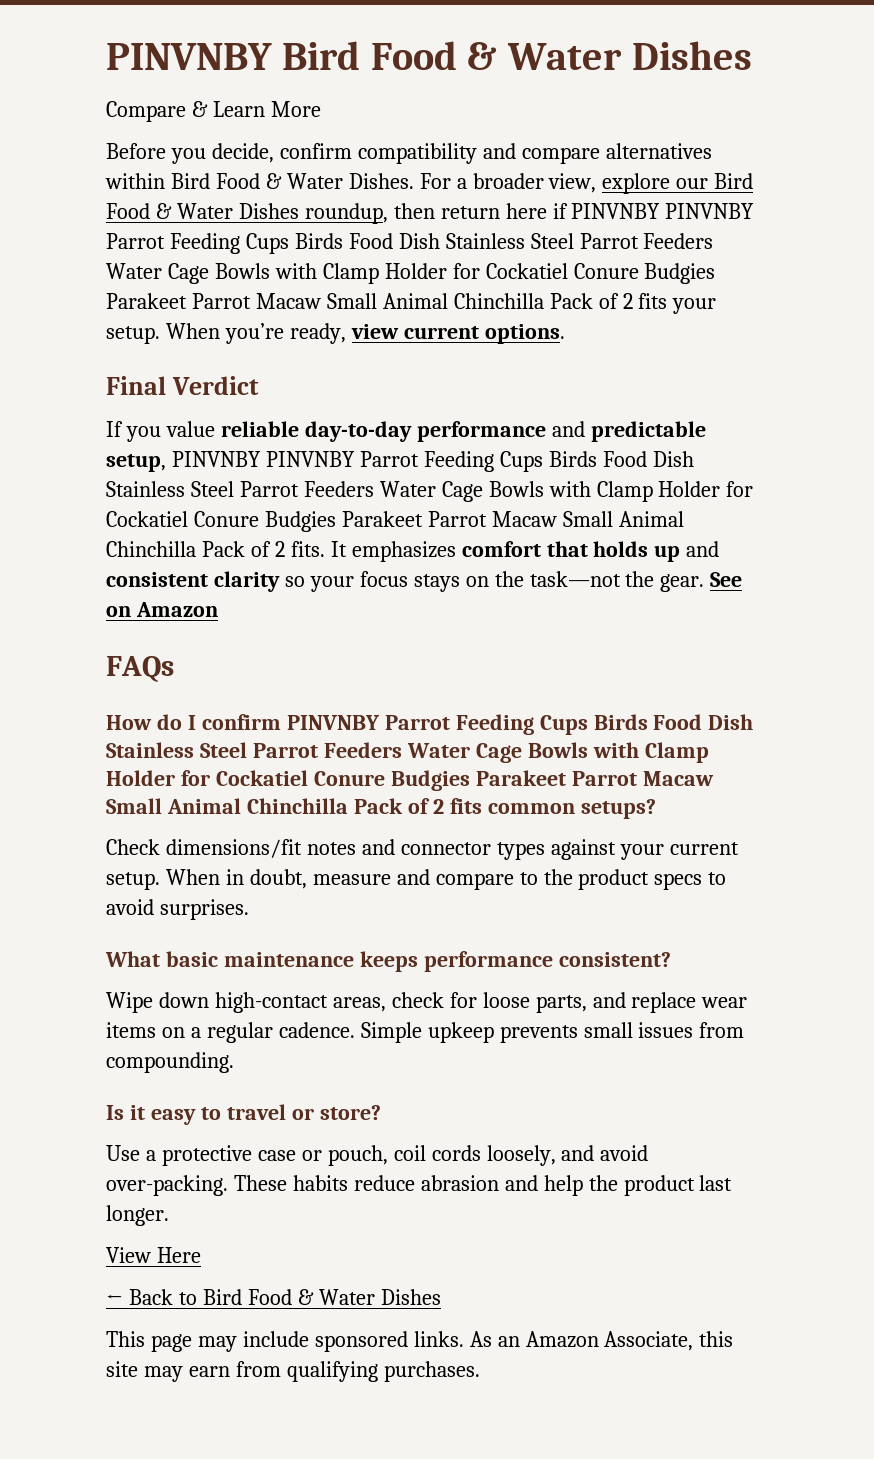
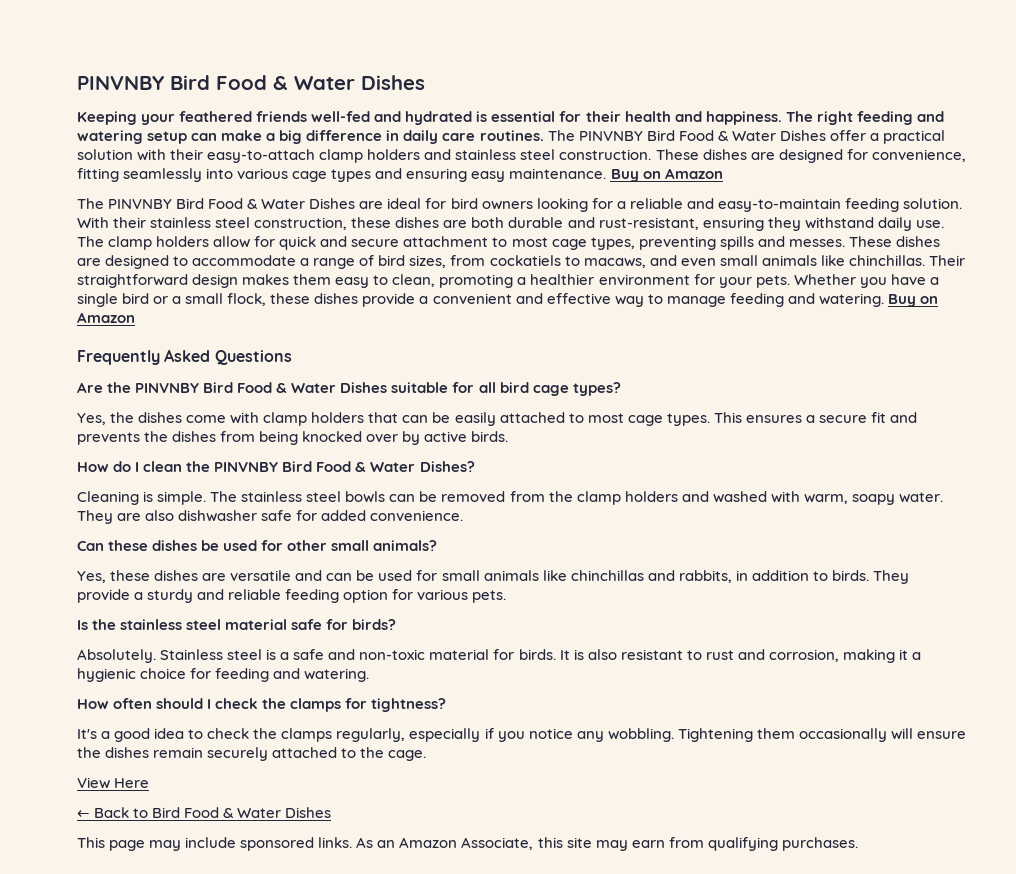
[106,101,321,122] [106,143,712,164] [105,173,754,194] [106,203,755,224] [106,233,714,254] [106,263,716,284] [106,293,717,314] [106,323,565,344] [106,376,259,395] [106,421,706,442] [106,451,694,472] [106,481,754,502] [106,511,684,532] [106,541,720,562] [106,571,743,592] [106,602,218,617] [106,656,174,682] [106,714,754,735] [106,742,709,763] [106,770,714,791] [106,798,656,819] [106,839,739,860] [106,869,727,890] [106,899,249,920] [105,951,671,972] [106,992,748,1013] [106,1022,745,1043] [106,1052,234,1073] [106,1104,381,1125] [106,1145,649,1166] [106,1175,733,1196] [106,1205,169,1226] Compare & Learn More // Before you decide, confirm compatibility and compare alternatives within Bird Food & Water Dishes. For a broader view, explore our Bird Food & Water Dishes roundup, then return here if PINVNBY PINVNBY Parrot Feeding Cups Birds Food Dish Stainless Steel Parrot Feeders Water Cage Bowls with Clamp Holder for Cockatiel Conure Budgies Parakeet Parrot Macaw Small Animal Chinchilla Pack of 2 fits your setup. When you’re ready, view current options. // Final Verdict // If you value reliable day-to-day performance and predictable setup, PINVNBY PINVNBY Parrot Feeding Cups Birds Food Dish Stainless Steel Parrot Feeders Water Cage Bowls with Clamp Holder for Cockatiel Conure Budgies Parakeet Parrot Macaw Small Animal Chinchilla Pack of 2 fits. It emphasizes comfort that holds up and consistent clarity so your focus stays on the task—not the gear. See on Amazon // FAQs // How do I confirm PINVNBY Parrot Feeding Cups Birds Food Dish Stainless Steel Parrot Feeders Water Cage Bowls with Clamp Holder for Cockatiel Conure Budgies Parakeet Parrot Macaw Small Animal Chinchilla Pack of 2 fits common setups? // Check dimensions/fit notes and connector types against your current setup. When in doubt, measure and compare to the product specs to avoid surprises. // What basic maintenance keeps performance consistent? // Wipe down high-contact areas, check for loose parts, and replace wear items on a regular cadence. Simple upkeep prevents small issues from compounding. // Is it easy to travel or store? // Use a protective case or pouch, coil cords loosely, and avoid over-packing. These habits reduce abrasion and help the product last longer. -> [77,111,944,125] [77,130,945,144] [77,149,966,163] [77,168,723,182] [77,198,962,212] [77,217,944,231] [77,236,940,250] [77,255,965,269] [77,274,939,288] [77,293,938,307] [77,312,135,323] [77,349,292,365] [77,382,621,396] [77,412,918,426] [77,431,509,445] [77,461,475,472] [77,491,943,505] [77,510,464,524] [77,540,438,551] [77,570,909,584] [77,589,507,603] [77,619,397,630] [77,649,922,663] [77,668,370,682] [77,698,447,712] [77,728,966,742] [77,747,427,761] Keeping your feathered friends well-fed and hydrated is essential for their health and happiness. The right feeding and watering setup can make a big difference in daily care routines. The PINVNBY Bird Food & Water Dishes offer a practical solution with their easy-to-attach clamp holders and stainless steel construction. These dishes are designed for convenience, fitting seamlessly into various cage types and ensuring easy maintenance. Buy on Amazon // The PINVNBY Bird Food & Water Dishes are ideal for bird owners looking for a reliable and easy-to-maintain feeding solution. With their stainless steel construction, these dishes are both durable and rust-resistant, ensuring they withstand daily use. The clamp holders allow for quick and secure attachment to most cage types, preventing spills and messes. These dishes are designed to accommodate a range of bird sizes, from cockatiels to macaws, and even small animals like chinchillas. Their straightforward design makes them easy to clean, promoting a healthier environment for your pets. Whether you have a single bird or a small flock, these dishes provide a convenient and effective way to manage feeding and watering. Buy on Amazon // Frequently Asked Questions // Are the PINVNBY Bird Food & Water Dishes suitable for all bird cage types? // Yes, the dishes come with clamp holders that can be easily attached to most cage types. This ensures a secure fit and prevents the dishes from being knocked over by active birds. // How do I clean the PINVNBY Bird Food & Water Dishes? // Cleaning is simple. The stainless steel bowls can be removed from the clamp holders and washed with warm, soapy water. They are also dishwasher safe for added convenience. // Can these dishes be used for other small animals? // Yes, these dishes are versatile and can be used for small animals like chinchillas and rabbits, in addition to birds. They provide a sturdy and reliable feeding option for various pets. // Is the stainless steel material safe for birds? // Absolutely. Stainless steel is a safe and non-toxic material for birds. It is also resistant to rust and corrosion, making it a hygienic choice for feeding and watering. // How often should I check the clamps for tightness? // It's a good idea to check the clamps regularly, especially if you notice any wobbling. Tightening them occasionally will ensure the dishes remain securely attached to the cage.

